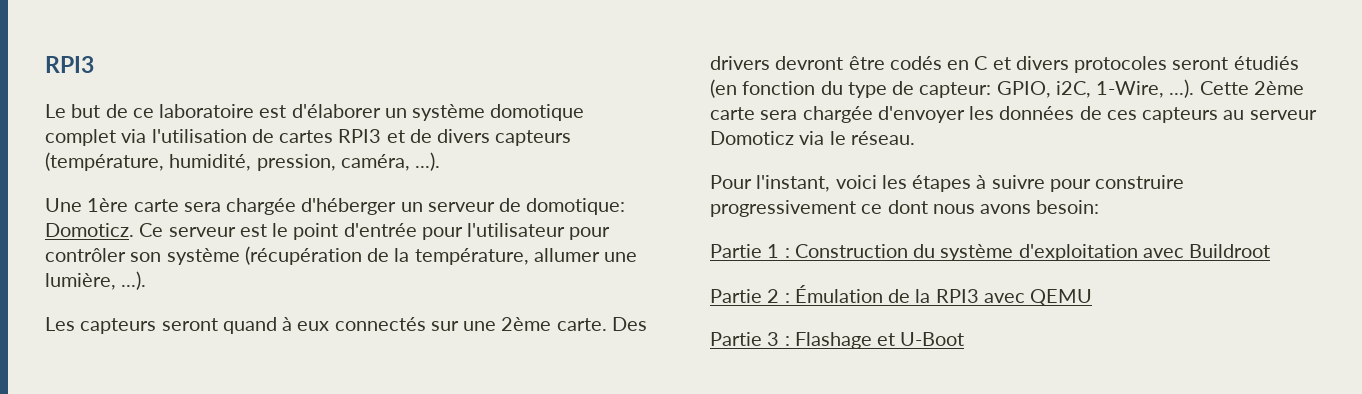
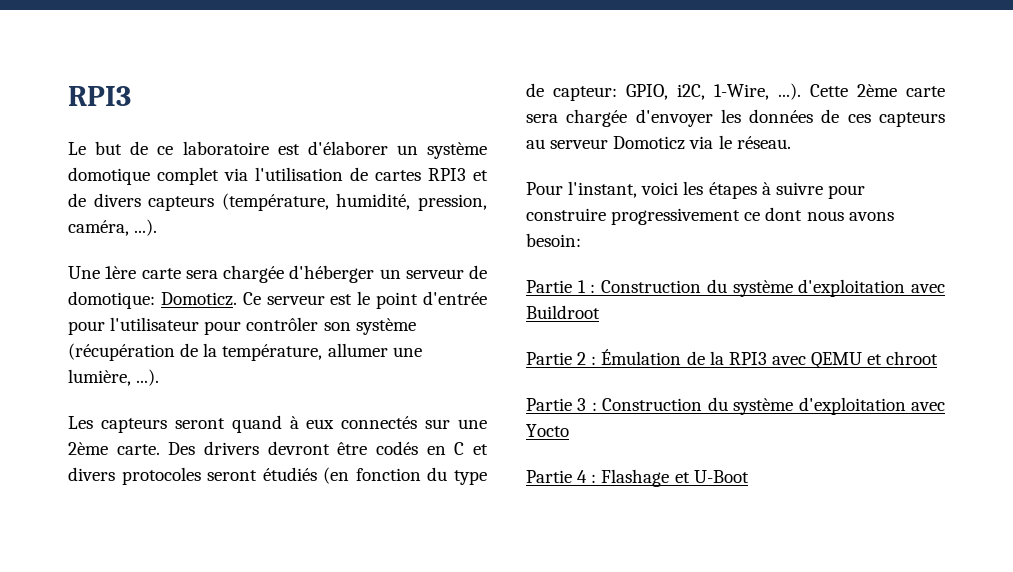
(1093, 297) none -> [867,351,939,365] et chroot
(790, 341) none -> [602,397,945,415] [526,424,569,437] [526,470,597,483] Construction du système d'exploitation avec Yocto // Partie 4 :

